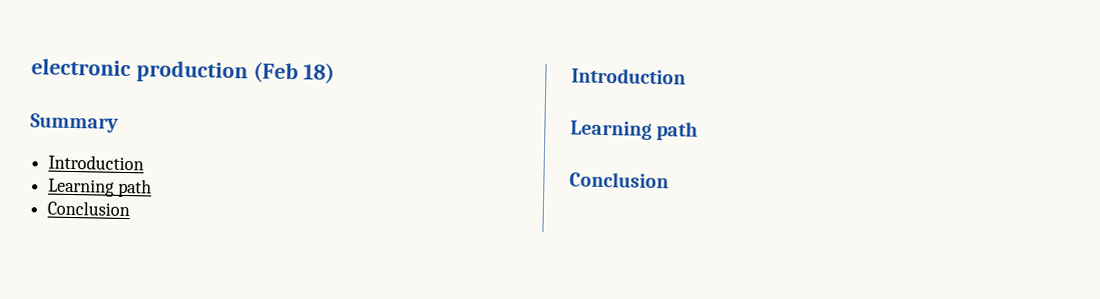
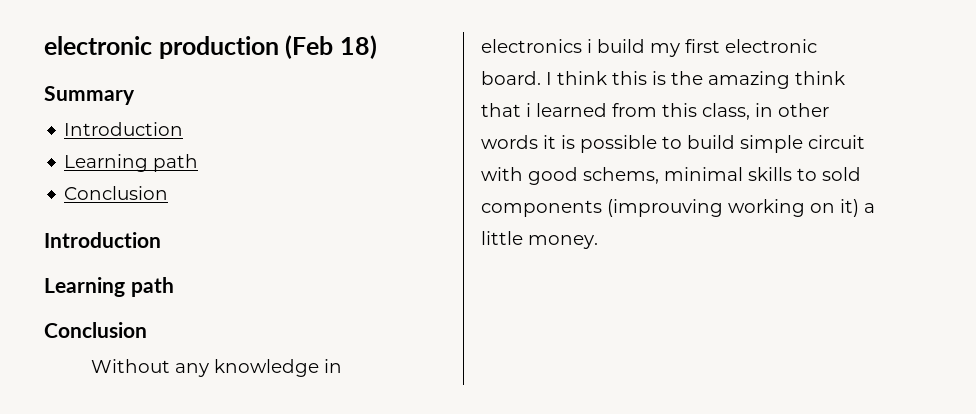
(669, 180) none -> [91,359,343,377] [481,39,817,57] [481,71,845,89] [481,103,829,120] [481,135,865,153] [481,167,861,185] [481,199,875,217] [481,231,598,249] // Without any knowledge in electronics i build my first electronic board. I think this is the amazing think that i learned from this class, in other words it is possible to build simple circuit with good schems, minimal skills to sold components (improuving working on it) a little money.

